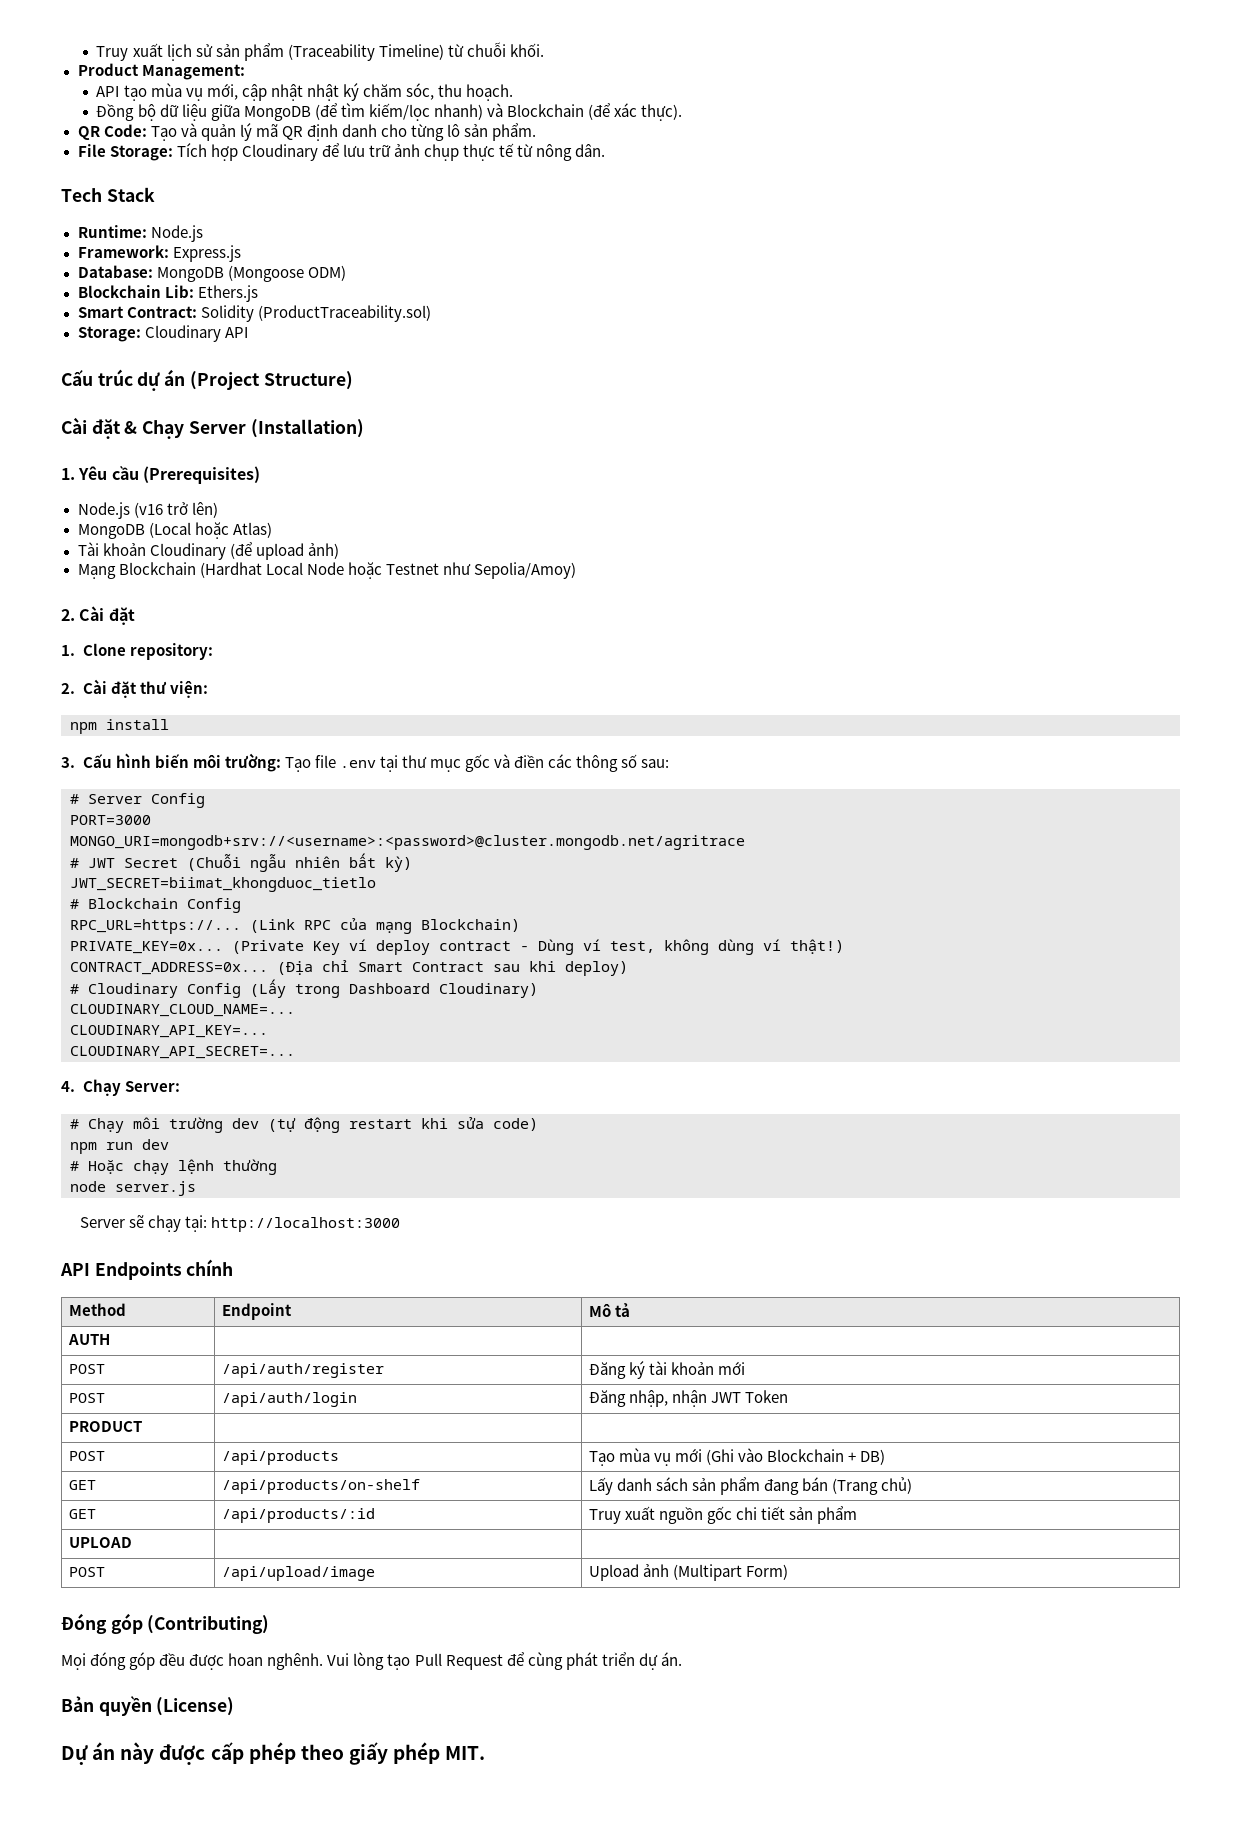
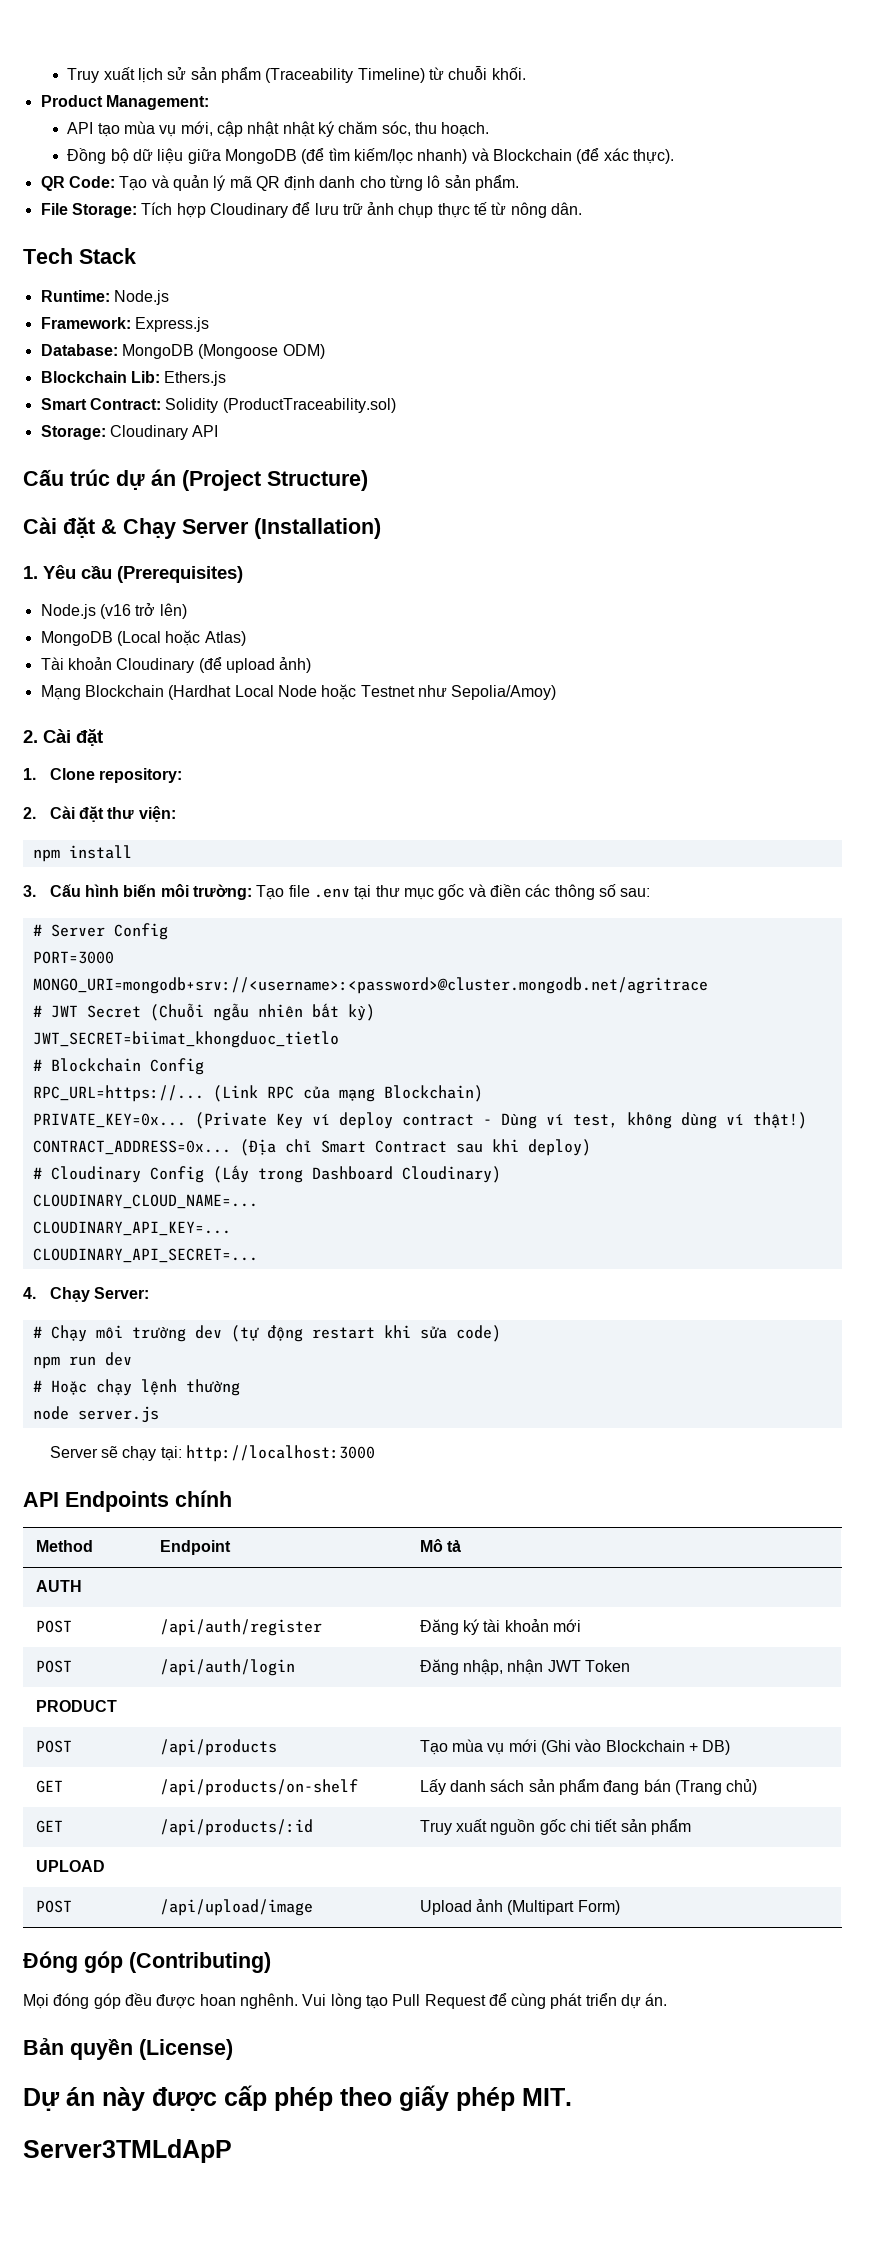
(486, 1753) none -> [23,2139,232,2163] // Server3TMLdApP

